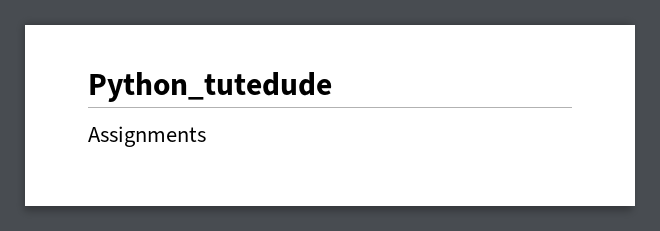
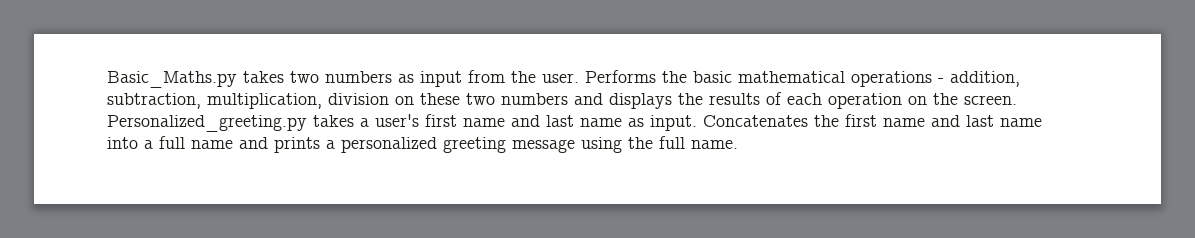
[88,72,332,102] [88,126,206,147] Python_tutedude // Assignments -> [107,70,1020,88] [107,92,1017,109] [107,114,1042,132] [107,136,738,153] Basic_Maths.py takes two numbers as input from the user. Performs the basic mathematical operations - addition, subtraction, multiplication, division on these two numbers and displays the results of each operation on the screen. Personalized_greeting.py takes a user's first name and last name as input. Concatenates the first name and last name into a full name and prints a personalized greeting message using the full name.

